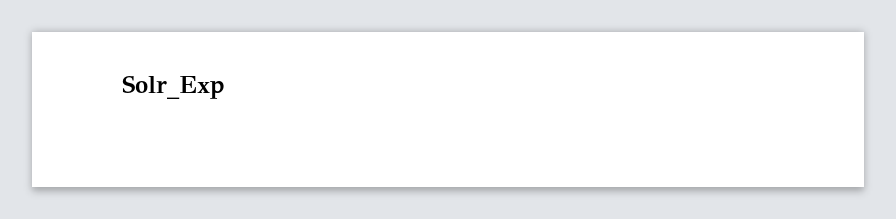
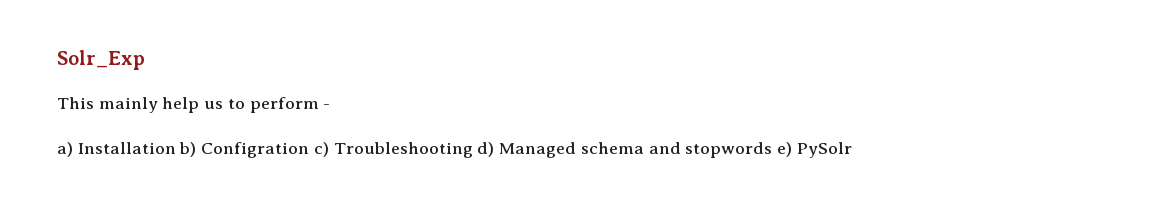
(225, 87) none -> [57,97,331,113] [57,142,852,158] // This mainly help us to perform - // a) Installation b) Configration c) Troubleshooting d) Managed schema and stopwords e) PySolr

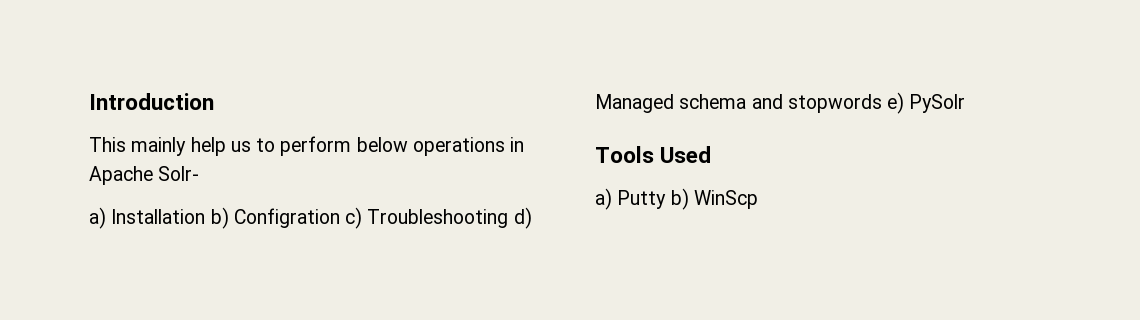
[57,50,145,70] Solr_Exp -> [89,93,214,110] Introduction
[323,104,331,109] - -> [356,137,525,156] [89,166,200,185] below operations in Apache Solr-
(852, 150) none -> [595,146,712,163] [595,188,758,210] // Tools Used // a) Putty b) WinScp

